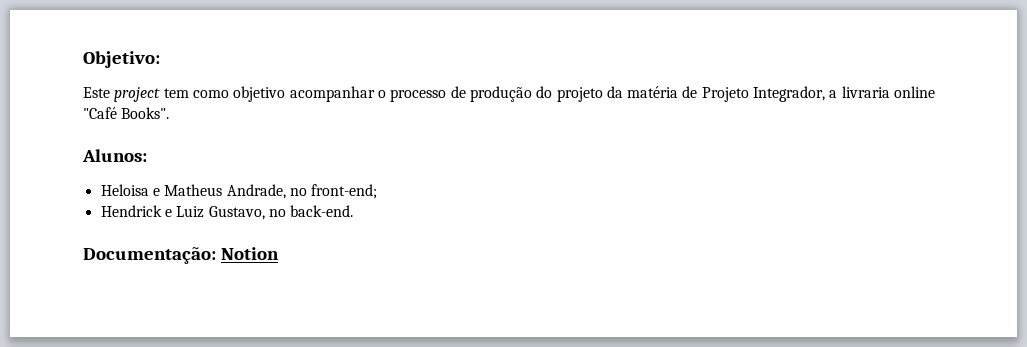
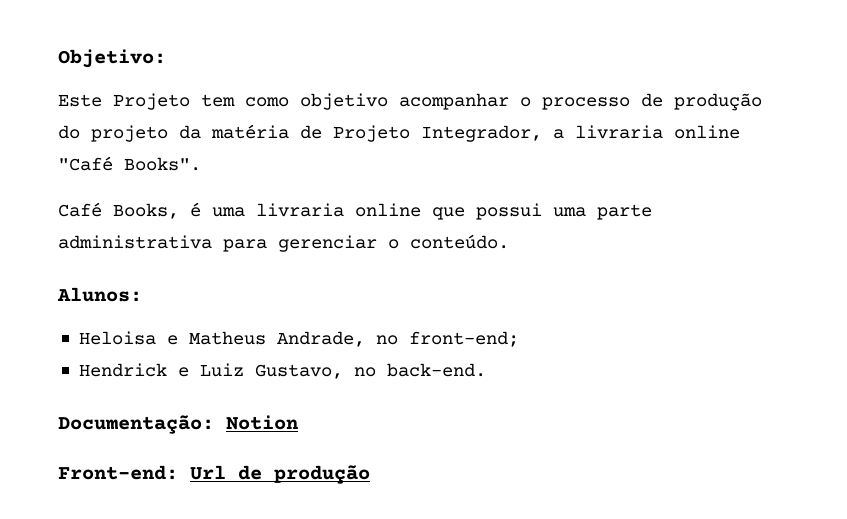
[114,87,161,102] project -> [113,93,190,110] Projeto
(170, 113) none -> [58,202,652,220] [58,234,509,252] // Café Books, é uma livraria online que possui uma parte administrativa para gerenciar o conteúdo.
(279, 253) none -> [58,465,370,484] // Front-end: Url de produção

